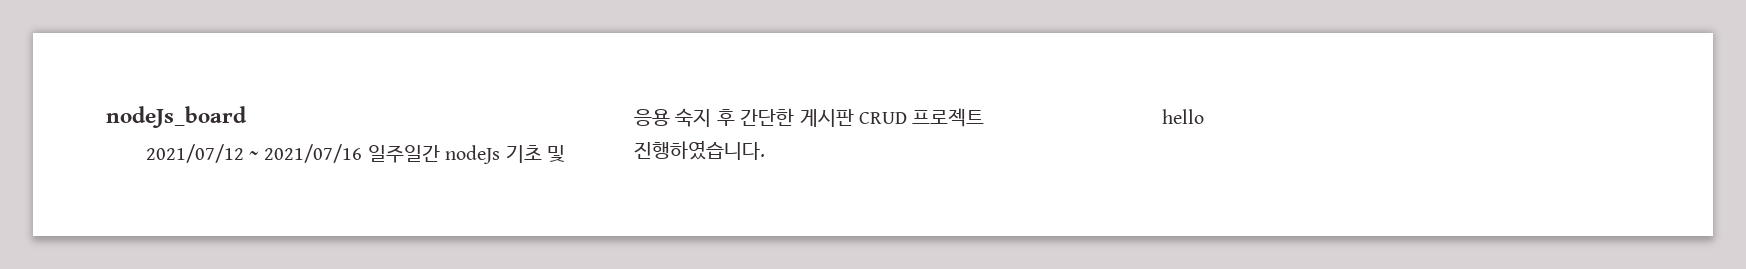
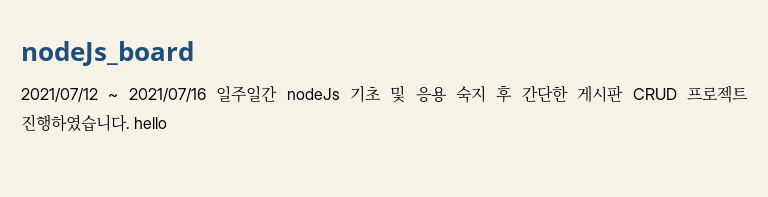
(765, 150) // -> (130, 123) none

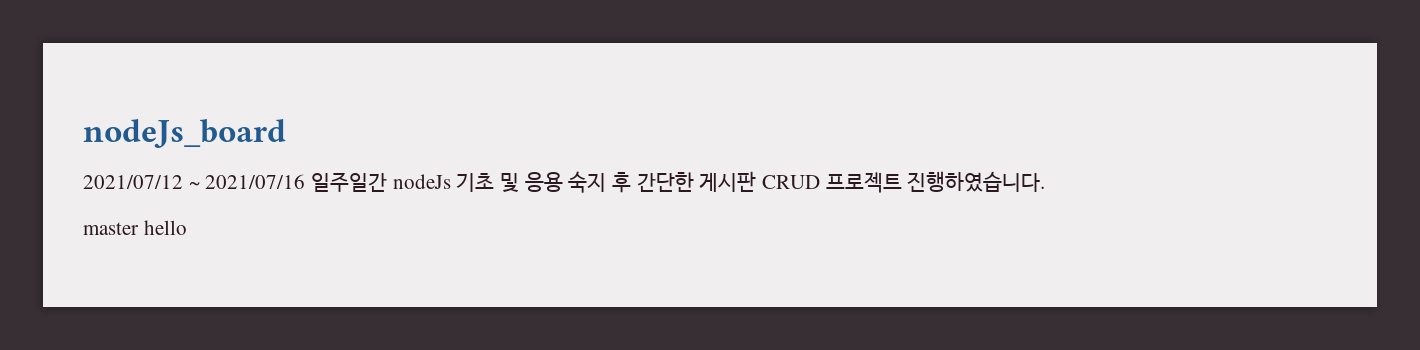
(130, 123) none -> [83,222,139,235] // master

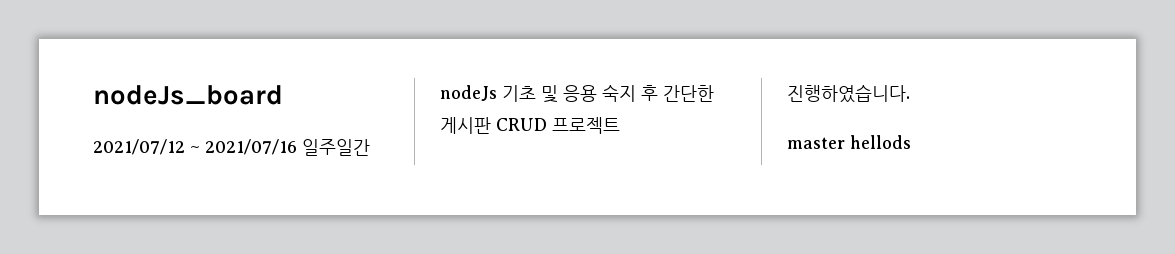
[143,220,187,235] hello -> [850,135,911,149] hellods

